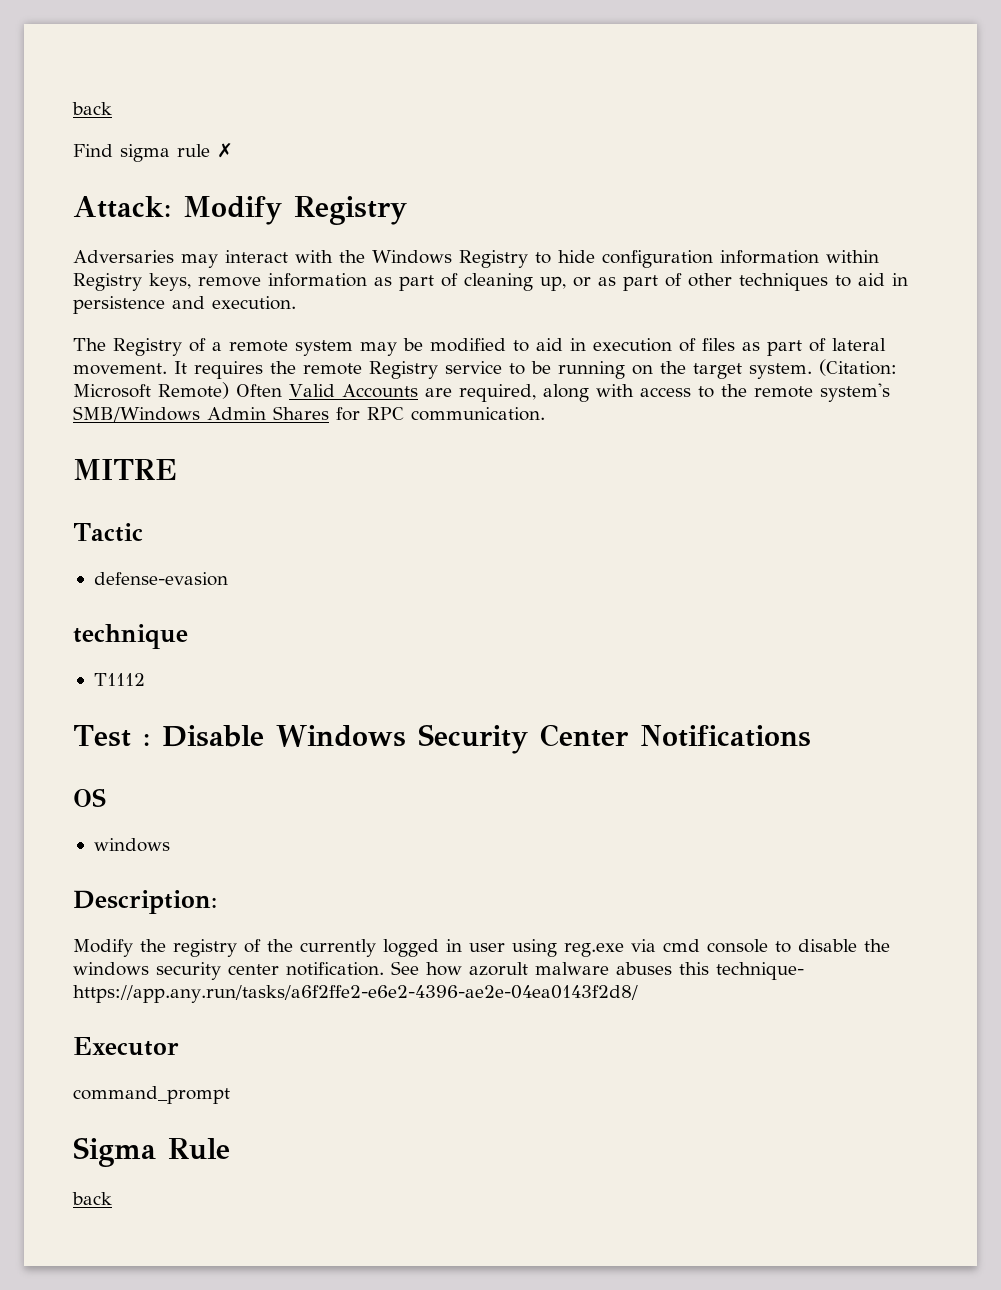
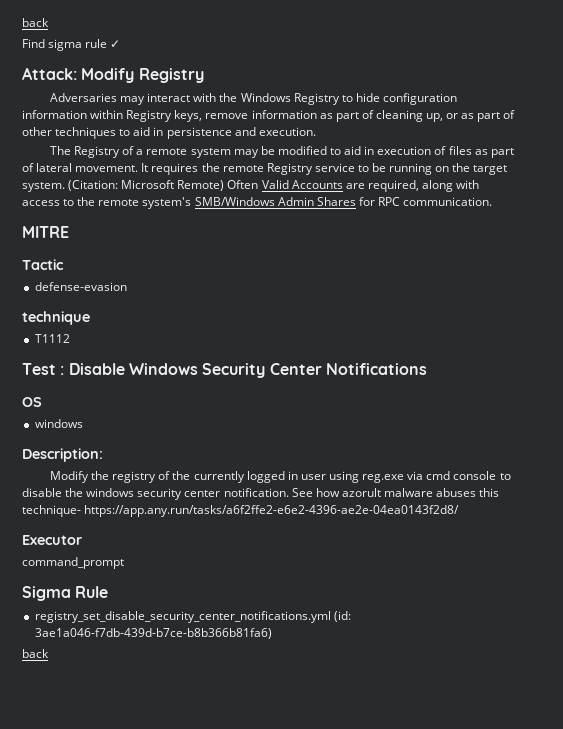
[217,143,233,158] ✗ -> [110,40,121,48] ✓
(230, 1149) none -> [34,611,351,623] [34,628,272,639] // registry_set_disable_security_center_notifications.yml (id: 3ae1a046-f7db-439d-b7ce-b8b366b81fa6)

